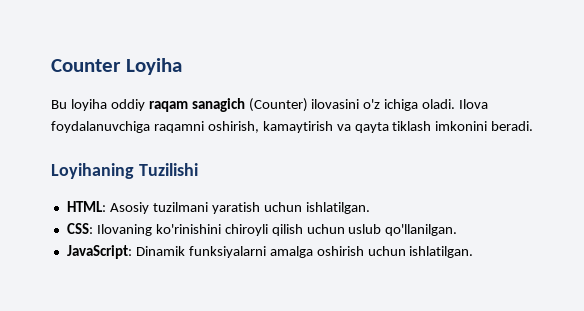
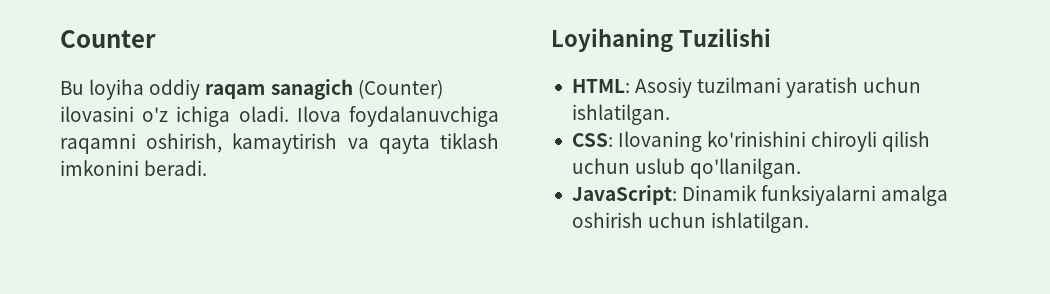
[125,58,182,75] Loyiha -> (156, 39) none

